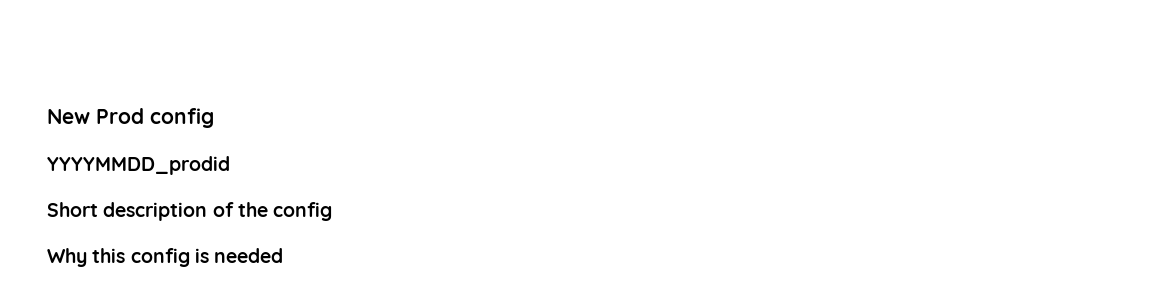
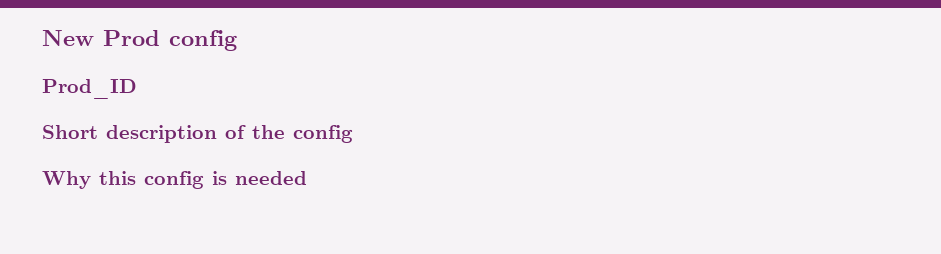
[47,156,230,175] YYYYMMDD_prodid -> [42,79,137,99] Prod_ID

